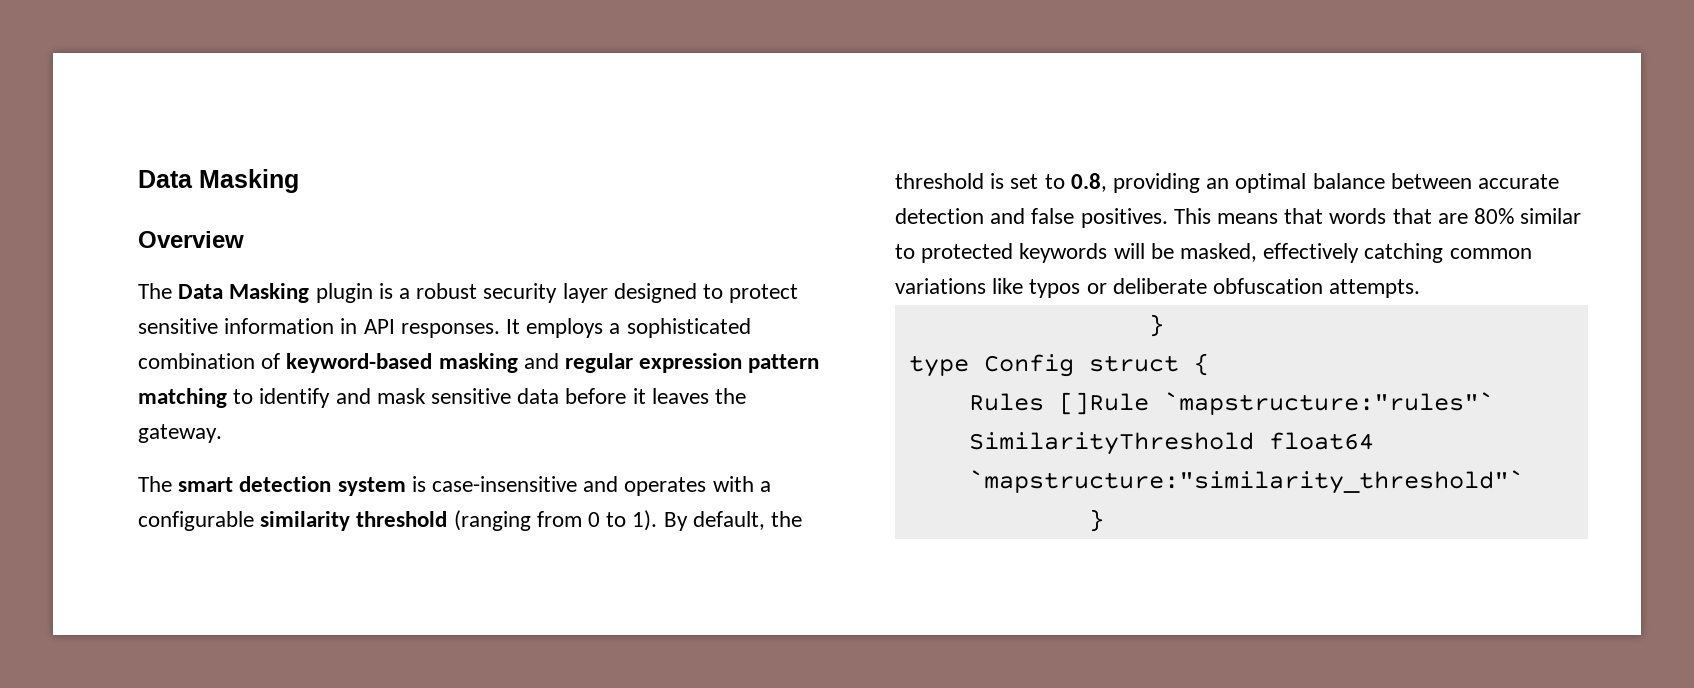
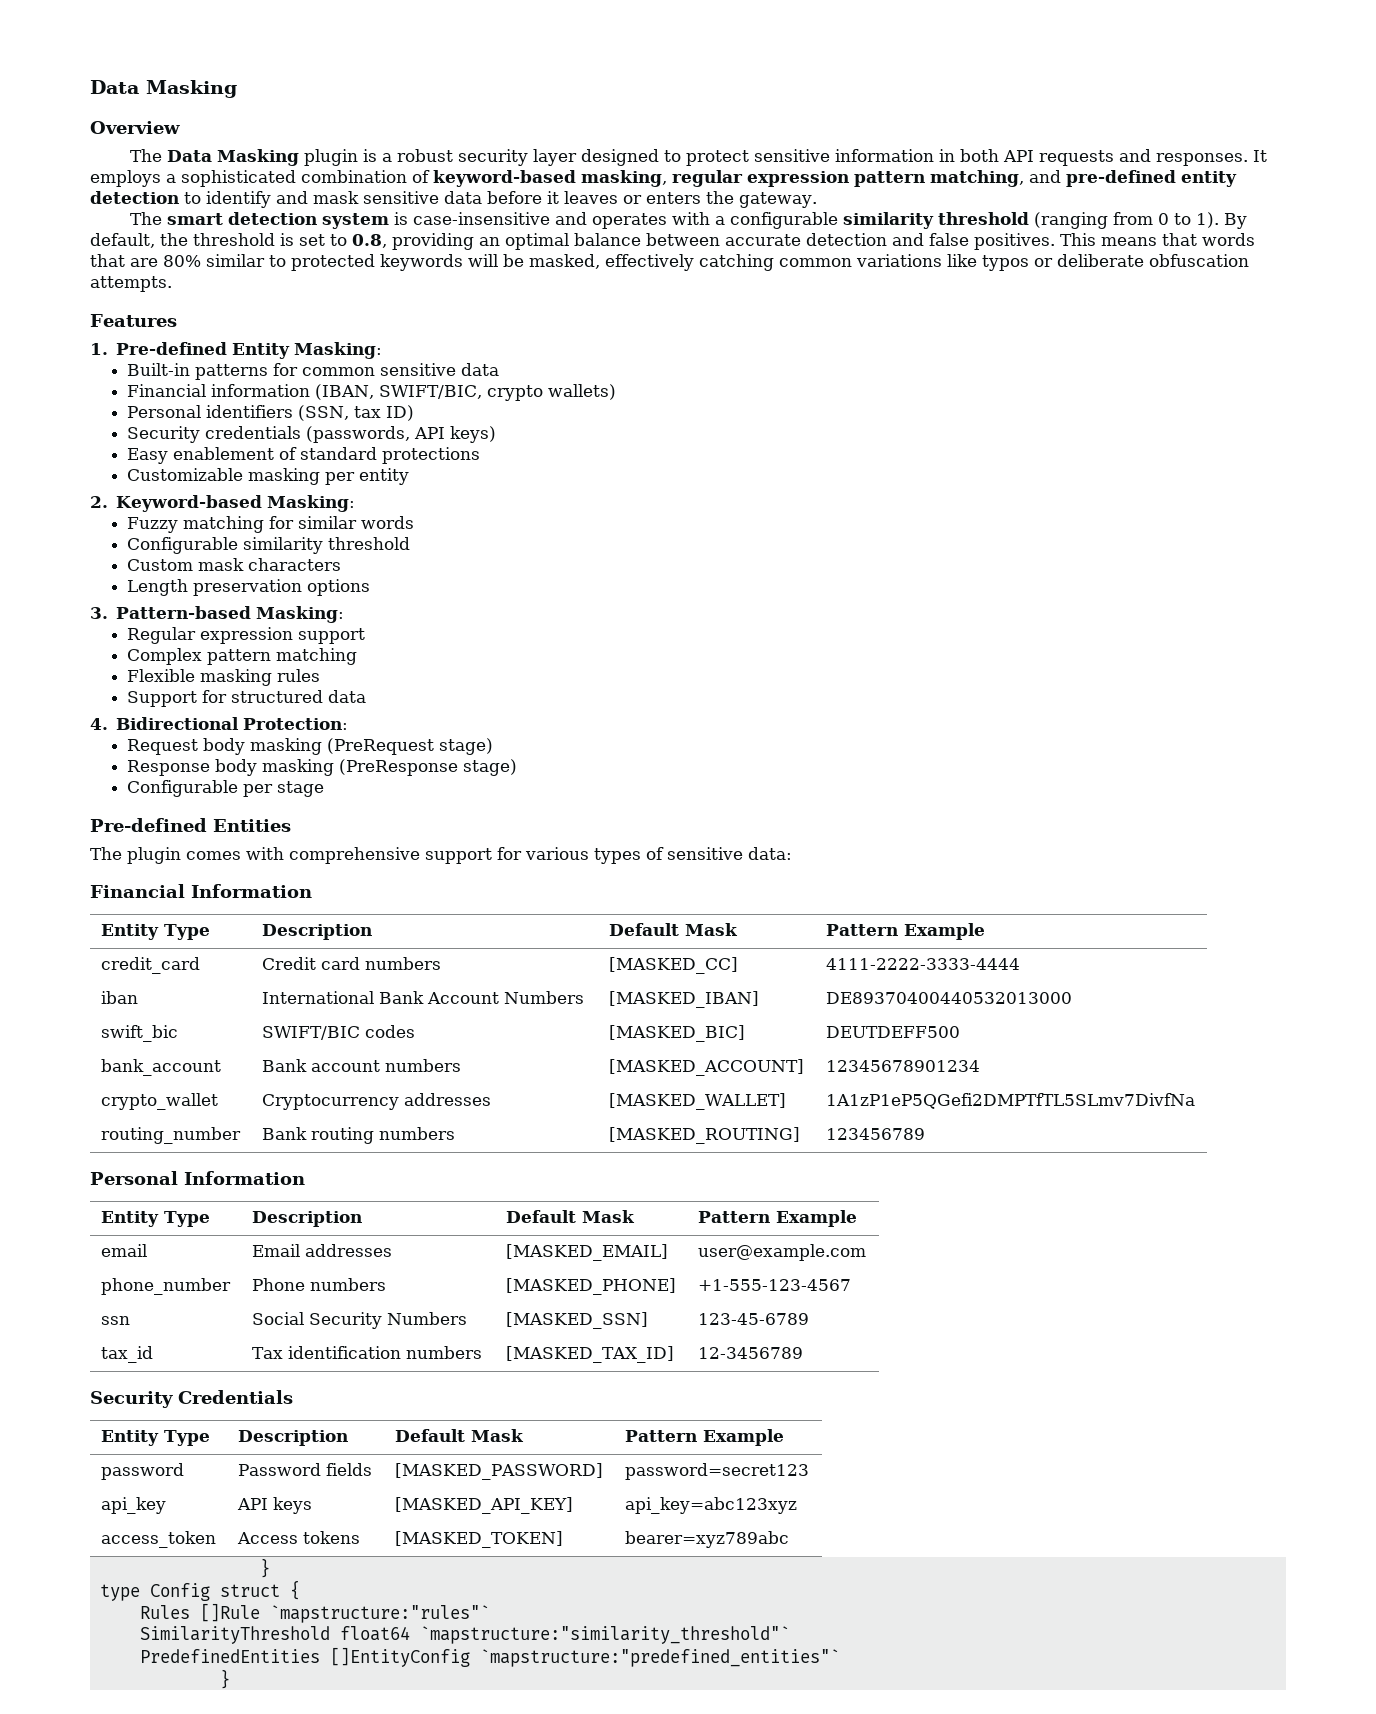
[363,319,395,334] API -> [960,149,1152,166] both API requests and
[438,353,559,373] masking and -> [581,170,667,187] masking,
[138,388,227,408] matching -> [930,170,1237,187] [90,191,179,204] matching, and pre-defined entity detection
(709, 396) none -> [623,192,701,204] or enters
(1421, 288) none -> [90,314,177,327] [90,342,383,359] [126,363,499,380] [126,384,616,401] [126,405,414,421] [126,426,496,443] [126,447,480,464] [126,468,409,485] [90,495,356,512] [126,516,414,533] [126,537,410,554] [126,558,341,571] [126,579,370,596] [90,606,345,623] [126,627,365,644] [126,648,357,665] [126,669,320,686] [126,690,366,707] [90,717,349,730] [126,738,493,755] [126,759,517,776] [126,780,324,797] [90,818,291,832] [90,847,792,864] [90,884,312,898] [100,924,210,940] [261,924,372,940] [608,923,738,936] [825,923,985,940] [100,957,200,974] [261,957,441,970] [608,957,738,974] [825,958,1020,970] [100,991,138,1004] [261,991,584,1004] [608,991,759,1008] [825,992,1072,1004] [100,1025,178,1042] [261,1025,415,1040] [608,1025,745,1042] [825,1026,960,1038] [100,1059,221,1076] [261,1059,461,1072] [608,1059,804,1076] [825,1060,980,1072] [100,1093,218,1110] [261,1093,491,1110] [608,1093,786,1110] [825,1093,1195,1109] [100,1127,241,1144] [261,1127,455,1144] [608,1127,800,1144] [825,1128,925,1140] [90,1171,305,1185] [100,1211,210,1227] [251,1211,362,1227] [505,1210,635,1223] [697,1210,857,1227] [100,1244,147,1257] [251,1244,392,1257] [505,1244,668,1261] [697,1244,866,1261] [100,1278,231,1295] [251,1278,386,1291] [505,1278,676,1295] [697,1279,851,1291] [100,1316,130,1325] [251,1312,467,1329] [505,1312,648,1329] [697,1313,809,1325] [100,1346,153,1363] [251,1346,482,1359] [505,1346,674,1363] [697,1347,803,1359] [90,1390,293,1408] [100,1430,210,1446] [237,1430,348,1446] [394,1429,524,1442] [624,1429,784,1446] [100,1463,184,1480] [237,1463,372,1476] [394,1463,603,1480] [624,1463,809,1480] [100,1497,166,1514] [236,1497,312,1514] [394,1497,573,1514] [624,1497,797,1514] [100,1531,216,1548] [236,1531,360,1544] [394,1531,563,1548] [624,1531,789,1548] // Features // 1. Pre-defined Entity Masking: // Built-in patterns for common sensitive data // Financial information (IBAN, SWIFT/BIC, crypto wallets) // Personal identifiers (SSN, tax ID) // Security credentials (passwords, API keys) // Easy enablement of standard protections // Customizable masking per entity // 2. Keyword-based Masking: // Fuzzy matching for similar words // Configurable similarity threshold // Custom mask characters // Length preservation options // 3. Pattern-based Masking: // Regular expression support // Complex pattern matching // Flexible masking rules // Support for structured data // 4. Bidirectional Protection: // Request body masking (PreRequest stage) // Response body masking (PreResponse stage) // Configurable per stage // Pre-defined Entities // The plugin comes with comprehensive support for various types of sensitive data: // Financial Information // Entity Type | Description | Default Mask | Pattern Example // credit_card | Credit card numbers | [MASKED_CC] | 4111-2222-3333-4444 // iban | International Bank Account Numbers | [MASKED_IBAN] | DE89370400440532013000 // swift_bic | SWIFT/BIC codes | [MASKED_BIC] | DEUTDEFF500 // bank_account | Bank account numbers | [MASKED_ACCOUNT] | 12345678901234 // crypto_wallet | Cryptocurrency addresses | [MASKED_WALLET] | 1A1zP1eP5QGefi2DMPTfTL5SLmv7DivfNa // routing_number | Bank routing numbers | [MASKED_ROUTING] | 123456789 // Personal Information // Entity Type | Description | Default Mask | Pattern Example // email | Email addresses | [MASKED_EMAIL] | user@example.com // phone_number | Phone numbers | [MASKED_PHONE] | +1-555-123-4567 // ssn | Social Security Numbers | [MASKED_SSN] | 123-45-6789 // tax_id | Tax identification numbers | [MASKED_TAX_ID] | 12-3456789 // Security Credentials // Entity Type | Description | Default Mask | Pattern Example // password | Password fields | [MASKED_PASSWORD] | password=secret123 // api_key | API keys | [MASKED_API_KEY] | api_key=abc123xyz // access_token | Access tokens | [MASKED_TOKEN] | bearer=xyz789abc
(1524, 482) none -> [139,1647,840,1667] // PredefinedEntities []EntityConfig `mapstructure:"predefined_entities"`

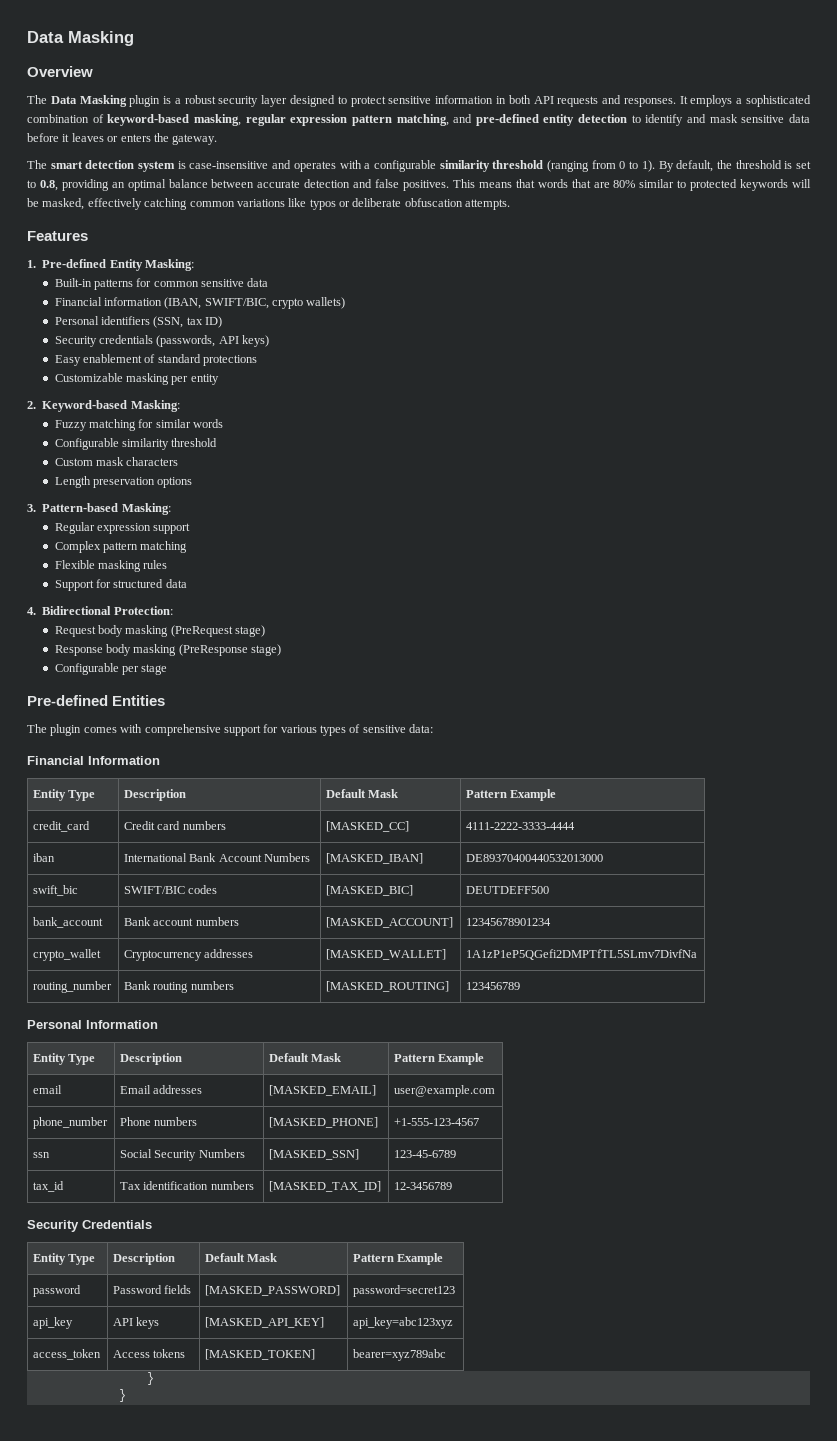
[99,1580,300,1601] [139,1603,490,1623] [139,1626,790,1644] [139,1647,840,1667] // type Config struct { // Rules []Rule `mapstructure:"rules"` // SimilarityThreshold float64 `mapstructure:"similarity_threshold"` // PredefinedEntities []EntityConfig `mapstructure:"predefined_entities"` -> (154, 1378) none

